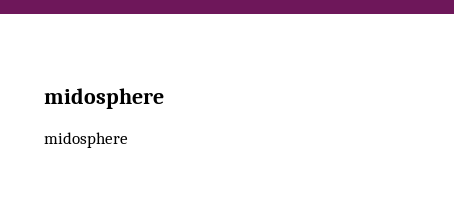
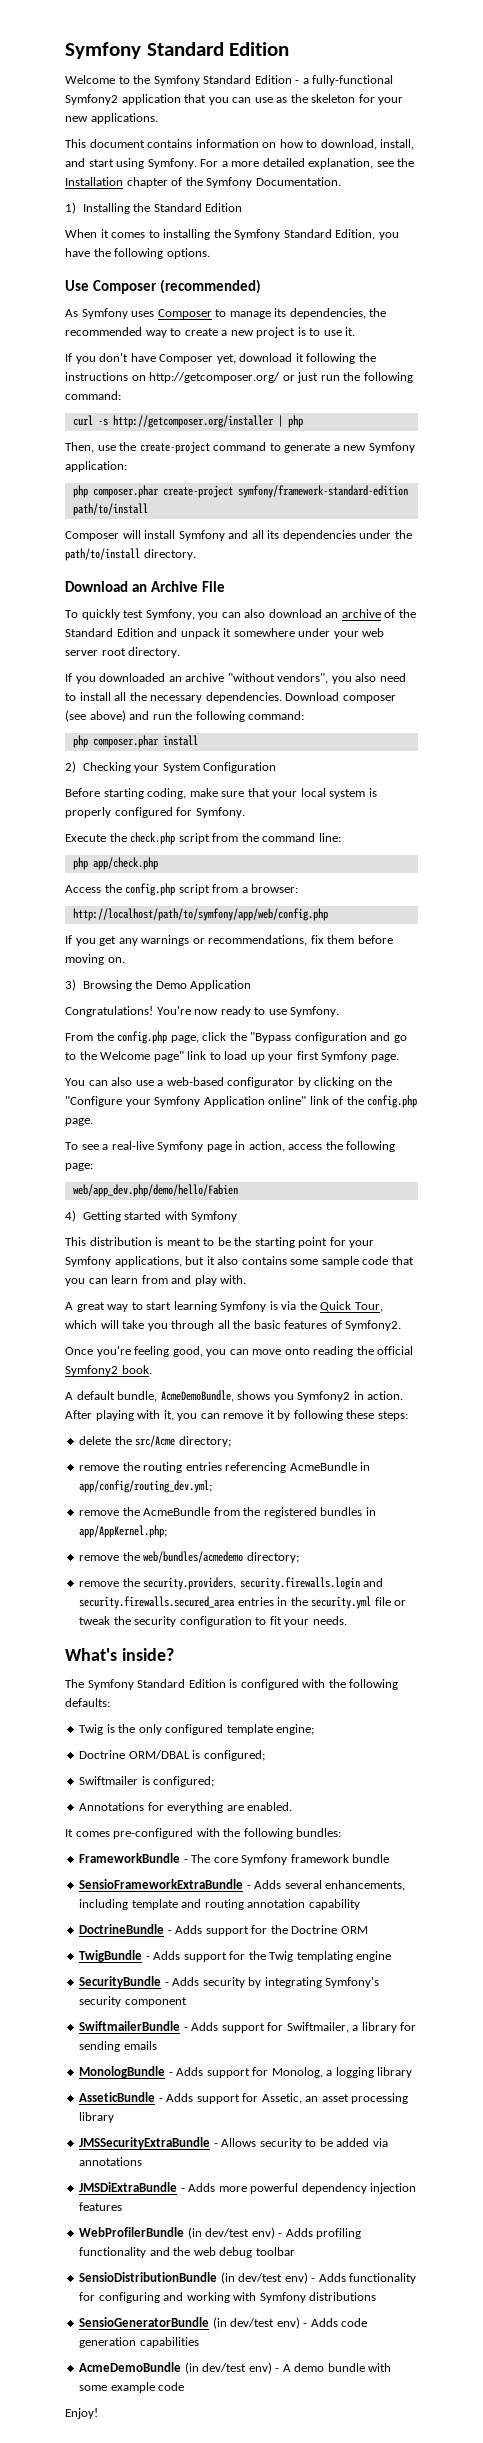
[44,88,164,109] [44,132,128,148] midosphere // midosphere -> [65,42,290,59] [65,75,394,86] [65,94,404,105] [65,113,158,124] [65,139,415,150] [65,158,415,169] [65,177,341,188] [65,202,243,214] [65,229,399,240] [65,248,210,259] [65,279,262,294] [65,308,387,319] [65,327,356,338] [65,353,376,364] [65,372,413,383] [65,391,121,400] [72,415,303,428] [65,441,415,454] [65,461,127,472] [72,485,408,498] [72,503,148,516] [65,530,412,541] [65,548,196,561] [65,581,226,592] [65,609,416,620] [65,628,385,639] [65,647,181,658] [65,673,406,684] [65,692,396,703] [65,710,305,722] [72,735,198,748] [65,761,277,773] [65,788,377,799] [65,807,245,818] [65,832,341,845] [72,857,158,870] [65,883,299,896] [72,908,328,921] [65,935,393,946] [65,954,125,965] [65,979,252,991] [65,1006,340,1017] [65,1031,407,1044] [65,1051,399,1062] [65,1077,393,1088] [65,1095,418,1108] [65,1118,93,1126] [65,1141,396,1152] [65,1163,93,1171] [72,1184,238,1197] [65,1210,238,1222] [65,1237,375,1248] [65,1256,414,1267] [65,1275,247,1286] [65,1301,383,1312] [65,1320,402,1331] [65,1346,414,1357] [65,1365,152,1376] [65,1390,404,1402] [65,1410,408,1421] [79,1435,231,1447] [79,1462,371,1473] [79,1480,213,1493] [79,1507,376,1518] [79,1525,168,1538] [79,1551,299,1563] [79,1577,384,1590] [79,1596,407,1609] [79,1616,347,1627] [65,1648,174,1661] [65,1679,399,1690] [65,1698,110,1707] [79,1724,315,1735] [79,1750,265,1761] [79,1776,215,1787] [79,1802,293,1813] [65,1828,342,1839] [79,1853,390,1865] [79,1879,406,1891] [79,1899,360,1910] [79,1924,368,1936] [79,1950,392,1962] [79,1976,380,1988] [79,1996,187,2007] [79,2021,417,2033] [79,2041,157,2052] [79,2066,413,2078] [79,2092,409,2104] [79,2112,115,2123] [79,2137,388,2149] [79,2157,143,2166] [79,2182,417,2194] [79,2202,123,2211] [79,2227,362,2239] [79,2247,295,2258] [79,2272,417,2284] [79,2292,377,2303] [79,2317,368,2329] [79,2337,199,2348] [79,2362,392,2374] [79,2382,185,2393] [65,2408,98,2419] Symfony Standard Edition // Welcome to the Symfony Standard Edition - a fully-functional Symfony2 application that you can use as the skeleton for your new applications. // This document contains information on how to download, install, and start using Symfony. For a more detailed explanation, see the Installation chapter of the Symfony Documentation. // 1) Installing the Standard Edition // When it comes to installing the Symfony Standard Edition, you have the following options. // Use Composer (recommended) // As Symfony uses Composer to manage its dependencies, the recommended way to create a new project is to use it. // If you don't have Composer yet, download it following the instructions on http://getcomposer.org/ or just run the following command: // curl -s http://getcomposer.org/installer | php // Then, use the create-project command to generate a new Symfony application: // php composer.phar create-project symfony/framework-standard-edition path/to/install // Composer will install Symfony and all its dependencies under the path/to/install directory. // Download an Archive File // To quickly test Symfony, you can also download an archive of the Standard Edition and unpack it somewhere under your web server root directory. // If you downloaded an archive "without vendors", you also need to install all the necessary dependencies. Download composer (see above) and run the following command: // php composer.phar install // 2) Checking your System Configuration // Before starting coding, make sure that your local system is properly configured for Symfony. // Execute the check.php script from the command line: // php app/check.php // Access the config.php script from a browser: // http://localhost/path/to/symfony/app/web/config.php // If you get any warnings or recommendations, fix them before moving on. // 3) Browsing the Demo Application // Congratulations! You're now ready to use Symfony. // From the config.php page, click the "Bypass configuration and go to the Welcome page" link to load up your first Symfony page. // You can also use a web-based configurator by clicking on the "Configure your Symfony Application online" link of the config.php page. // To see a real-live Symfony page in action, access the following page: // web/app_dev.php/demo/hello/Fabien // 4) Getting started with Symfony // This distribution is meant to be the starting point for your Symfony applications, but it also contains some sample code that you can learn from and play with. // A great way to start learning Symfony is via the Quick Tour, which will take you through all the basic features of Symfony2. // Once you're feeling good, you can move onto reading the official Symfony2 book. // A default bundle, AcmeDemoBundle, shows you Symfony2 in action. After playing with it, you can remove it by following these steps: // delete the src/Acme directory; // remove the routing entries referencing AcmeBundle in app/config/routing_dev.yml; // remove the AcmeBundle from the registered bundles in app/AppKernel.php; // remove the web/bundles/acmedemo directory; // remove the security.providers, security.firewalls.login and security.firewalls.secured_area entries in the security.yml file or tweak the security configuration to fit your needs. // What's inside? // The Symfony Standard Edition is configured with the following defaults: // Twig is the only configured template engine; // Doctrine ORM/DBAL is configured; // Swiftmailer is configured; // Annotations for everything are enabled. // It comes pre-configured with the following bundles: // FrameworkBundle - The core Symfony framework bundle // SensioFrameworkExtraBundle - Adds several enhancements, including template and routing annotation capability // DoctrineBundle - Adds support for the Doctrine ORM // TwigBundle - Adds support for the Twig templating engine // SecurityBundle - Adds security by integrating Symfony's security component // SwiftmailerBundle - Adds support for Swiftmailer, a library for sending emails // MonologBundle - Adds support for Monolog, a logging library // AsseticBundle - Adds support for Assetic, an asset processing library // JMSSecurityExtraBundle - Allows security to be added via annotations // JMSDiExtraBundle - Adds more powerful dependency injection features // WebProfilerBundle (in dev/test env) - Adds profiling functionality and the web debug toolbar // SensioDistributionBundle (in dev/test env) - Adds functionality for configuring and working with Symfony distributions // SensioGeneratorBundle (in dev/test env) - Adds code generation capabilities // AcmeDemoBundle (in dev/test env) - A demo bundle with some example code // Enjoy!

